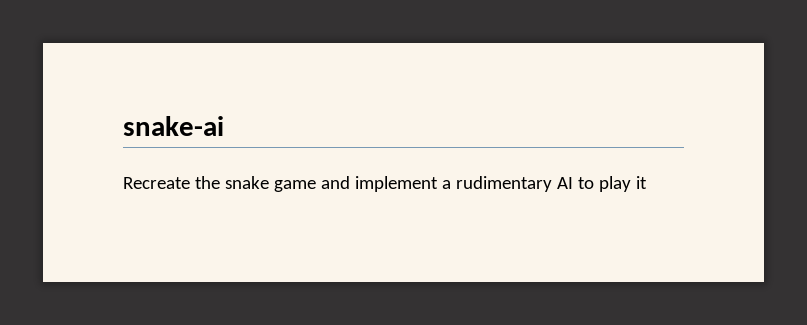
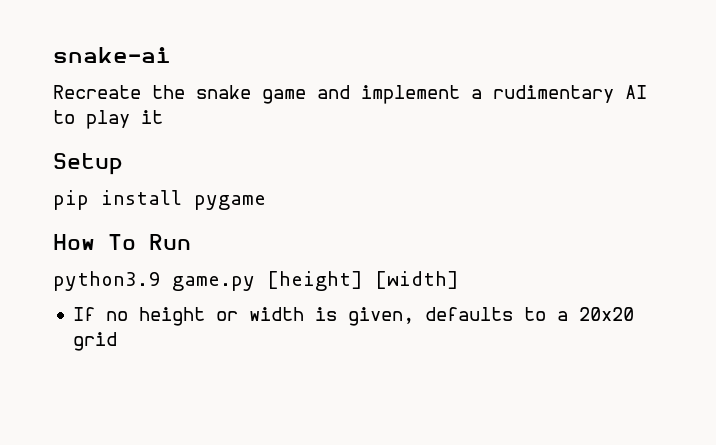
(647, 182) none -> [53,153,123,175] [53,190,266,210] [53,234,191,250] [53,271,459,291] [73,307,635,326] [73,332,118,351] // Setup // pip install pygame // How To Run // python3.9 game.py [height] [width] // If no height or width is given, defaults to a 20x20 grid

